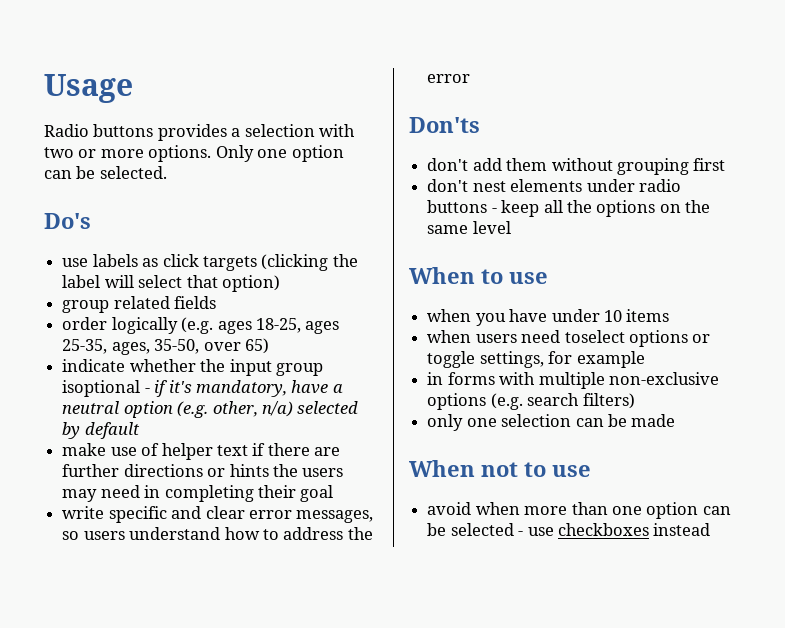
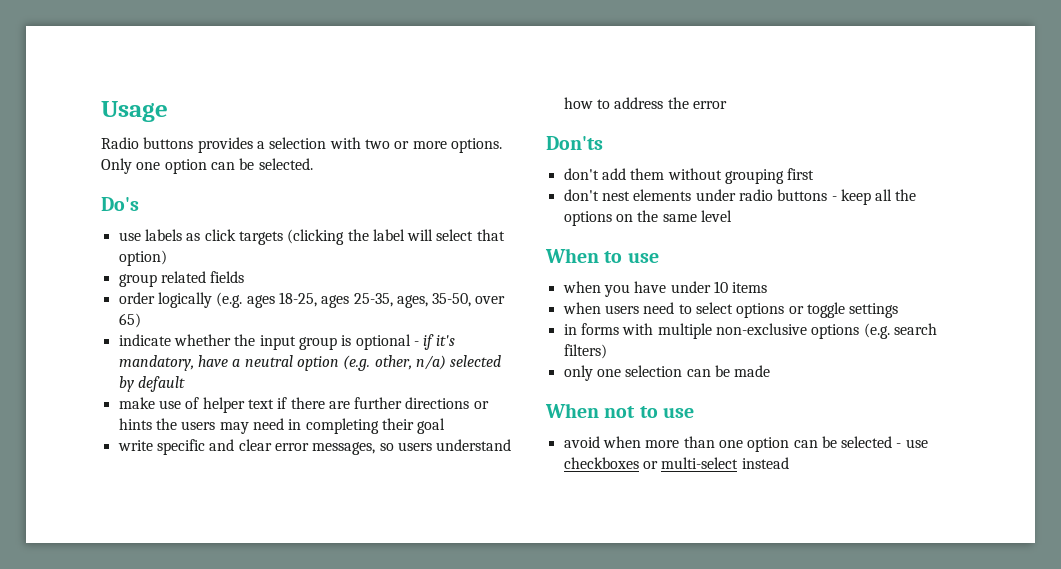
[62,380,141,397] isoptional -> [341,334,411,350] is optional
[564,330,625,343] toselect -> [678,302,733,314] to select
[479,351,645,368] settings, for example -> [849,303,899,318] settings
(649, 529) none -> [642,457,739,469] or multi-select

